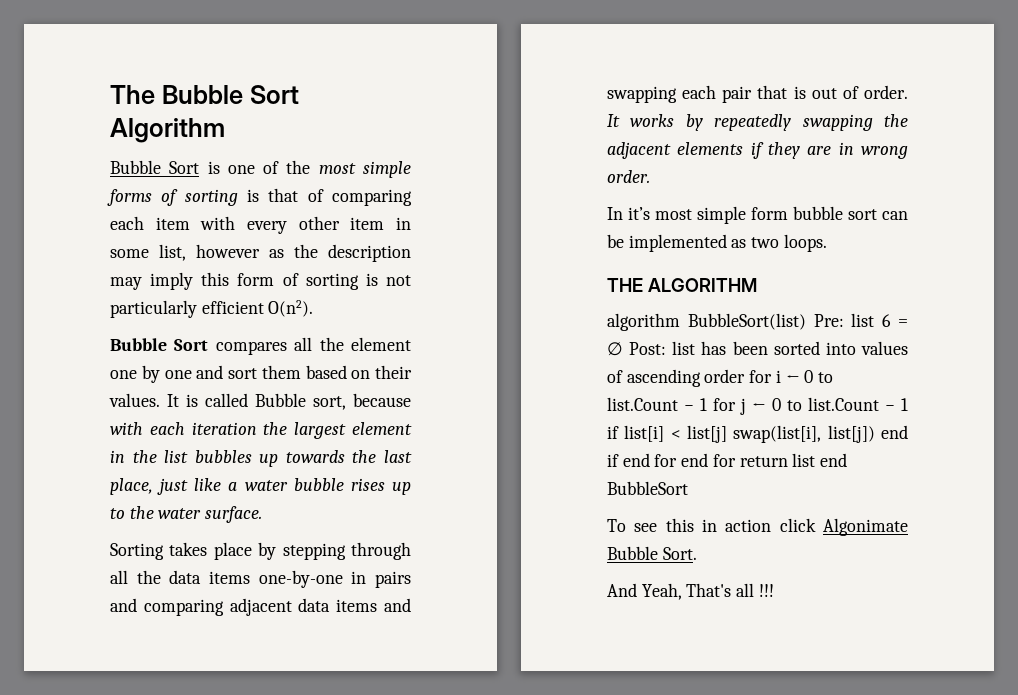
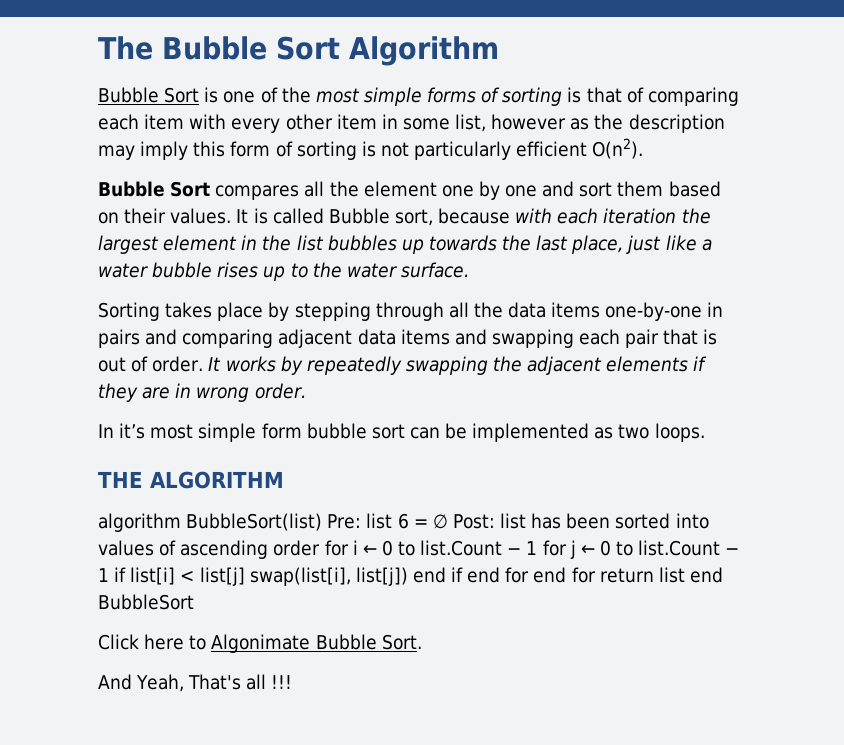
[607,518,816,532] To see this in action click -> [98,634,207,650] Click here to

